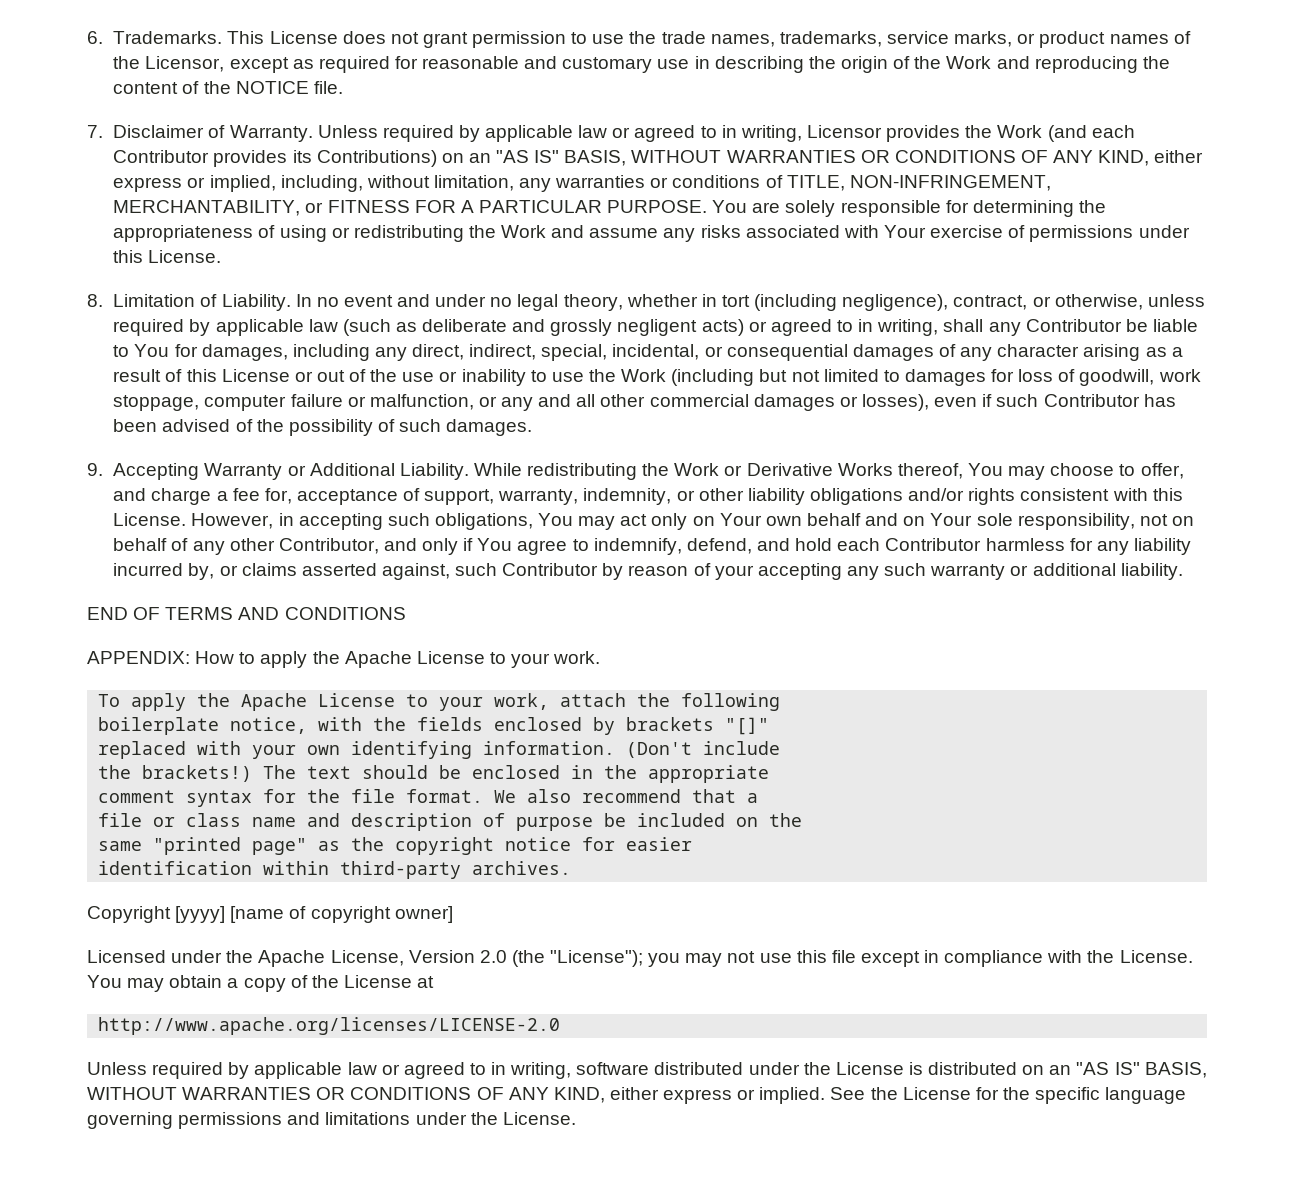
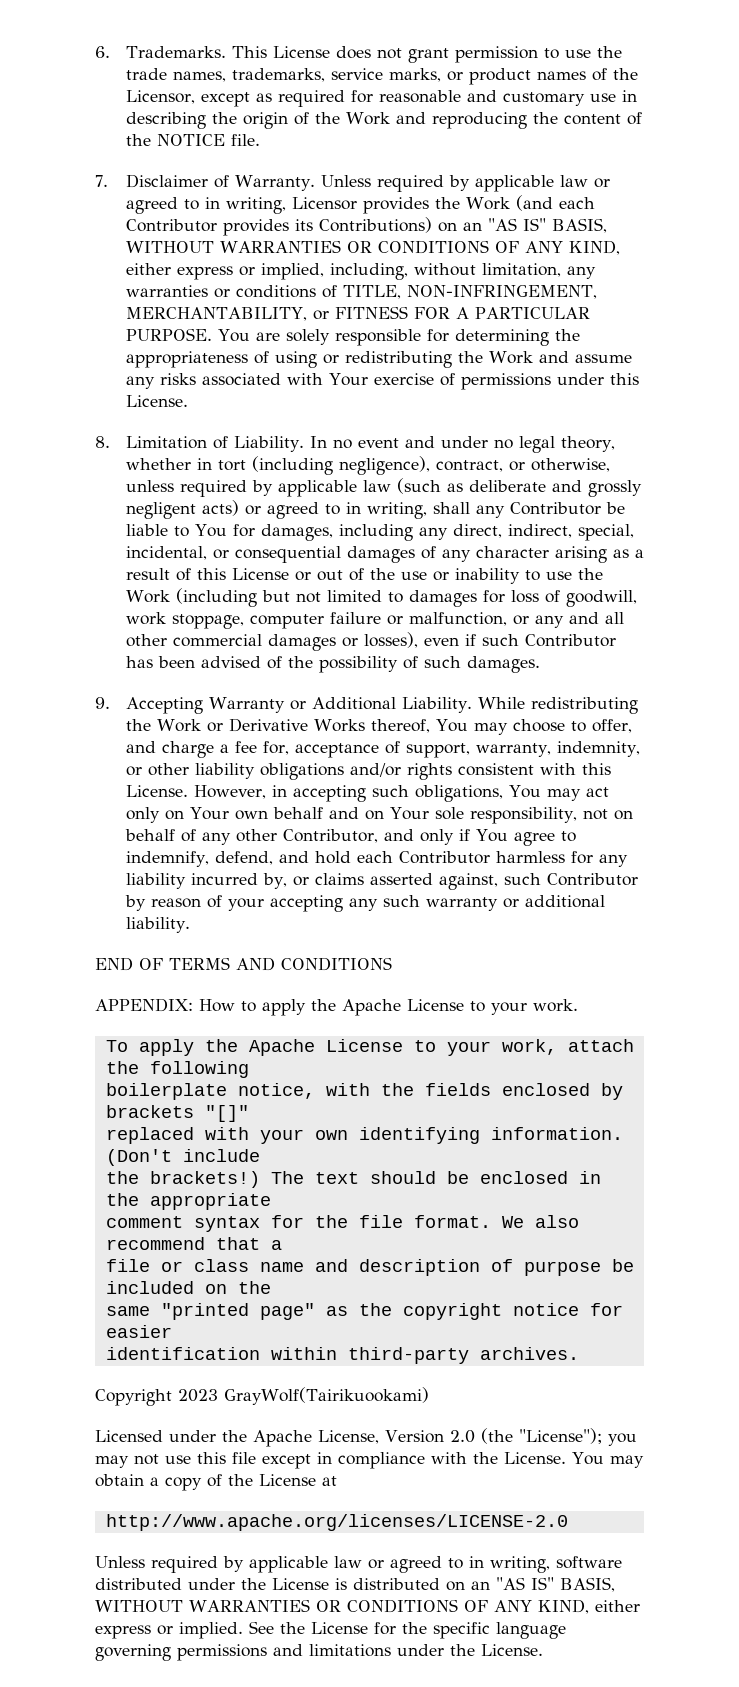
[175,906,453,923] [yyyy] [name of copyright owner] -> [178,1387,429,1405] 2023 GrayWolf(Tairikuookami)

